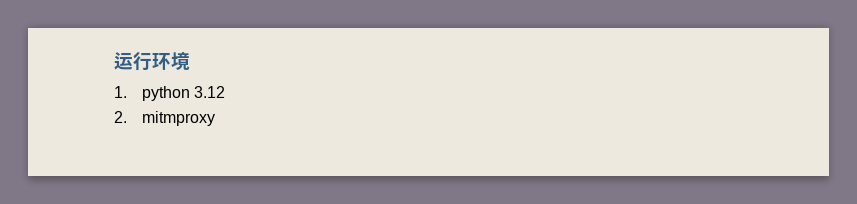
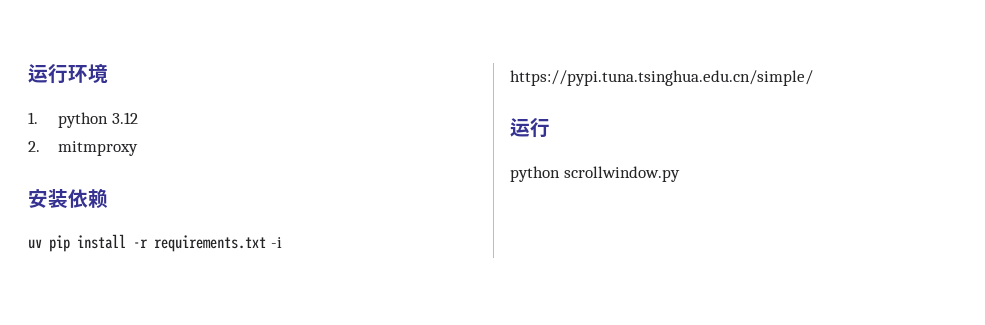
(216, 118) none -> [28,188,108,208] [28,234,282,252] [510,70,813,86] [510,118,550,138] [510,166,680,182] // 安装依赖 // uv pip install -r requirements.txt -i https://pypi.tuna.tsinghua.edu.cn/simple/ // 运行 // python scrollwindow.py

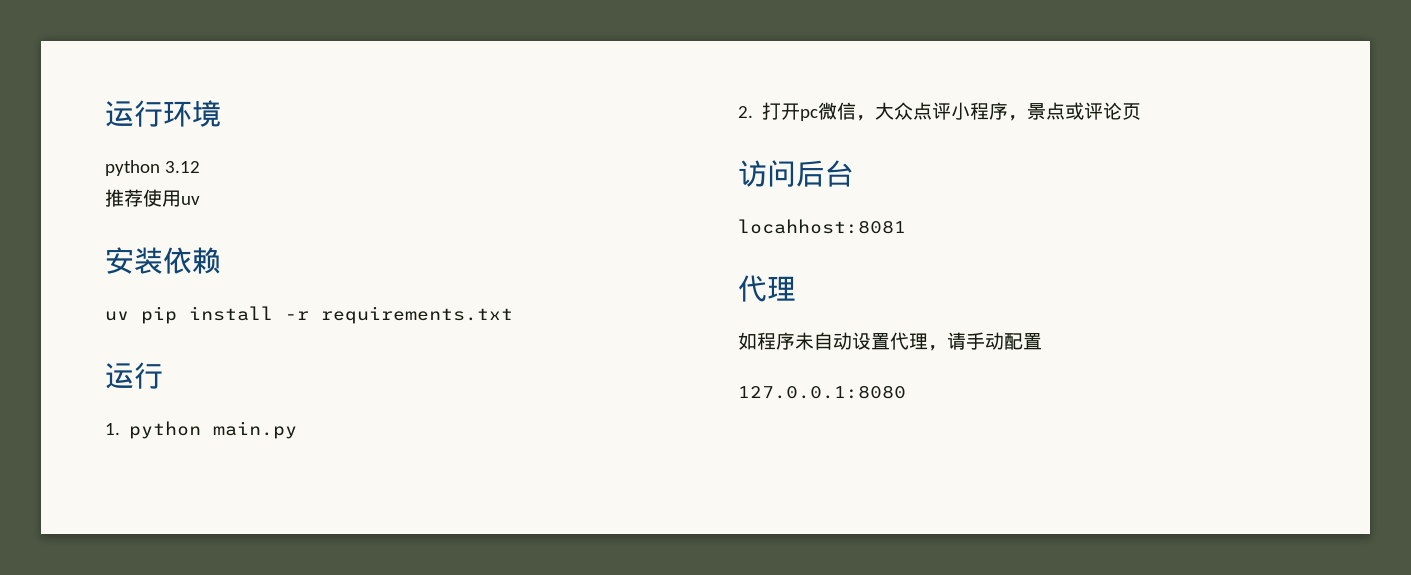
[28,112,38,124] 1. -> (221, 113) none
[28,141,139,156] 2. mitmproxy -> [105,189,200,207] 推荐使用uv
[270,237,282,248] [510,70,813,86] -i https://pypi.tuna.tsinghua.edu.cn/simple/ -> (513, 315) none
[510,166,680,182] python scrollwindow.py -> [105,421,298,439] [738,102,1142,121] [738,160,854,187] [738,219,906,234] [738,275,796,302] [738,332,1042,351] [738,385,906,399] 1. python main.py // 2.打开pc微信，大众点评小程序，景点或评论页 // 访问后台 // locahhost:8081 // 代理 // 如程序未自动设置代理，请手动配置 // 127.0.0.1:8080

